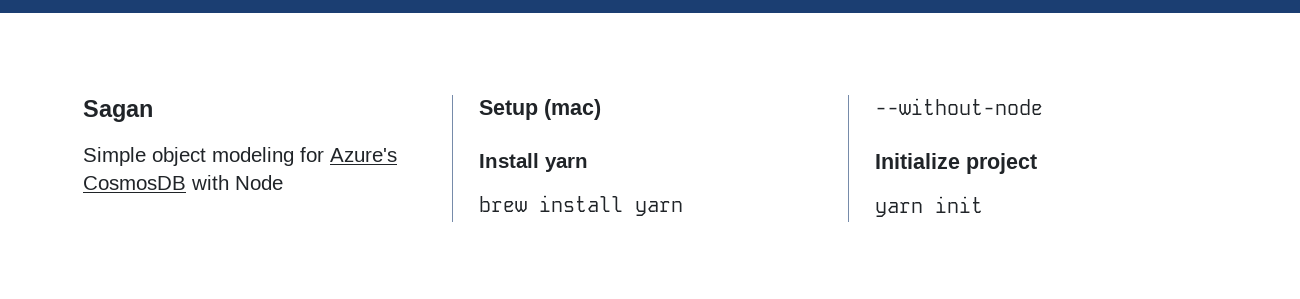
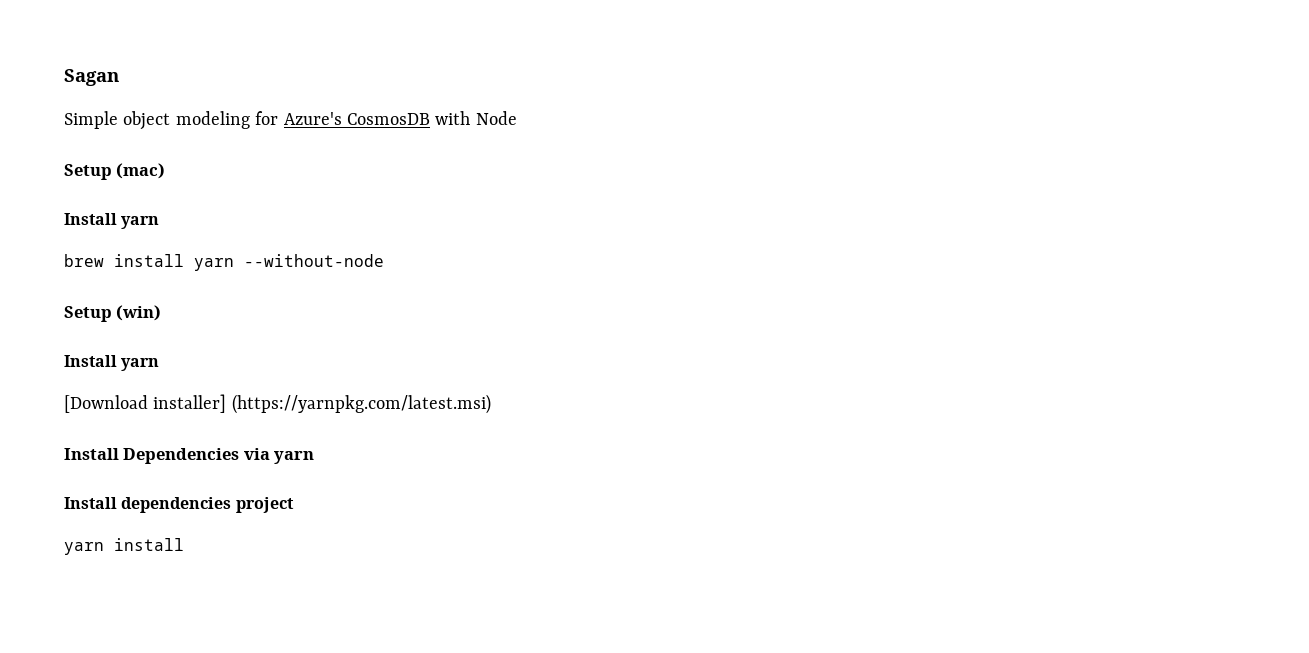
[875,153,960,169] Initialize -> [64,305,162,322] [64,355,160,371] [64,394,491,414] [64,448,315,464] [64,497,232,513] Setup (win) // Install yarn // [Download installer] (https://yarnpkg.com/latest.msi) // Install Dependencies via yarn // Install dependencies
[935,196,983,213] init -> [114,538,184,551] install

